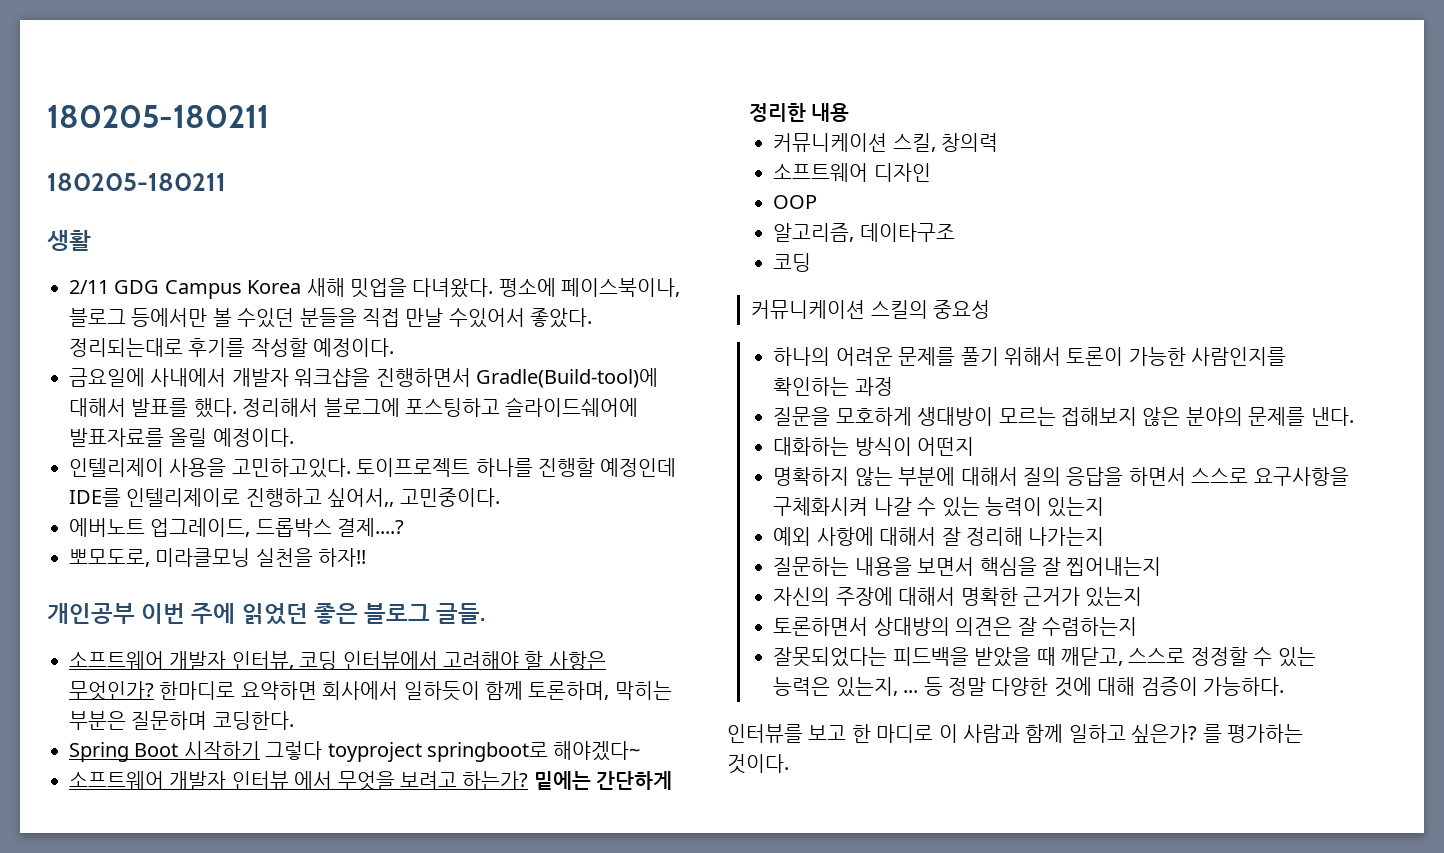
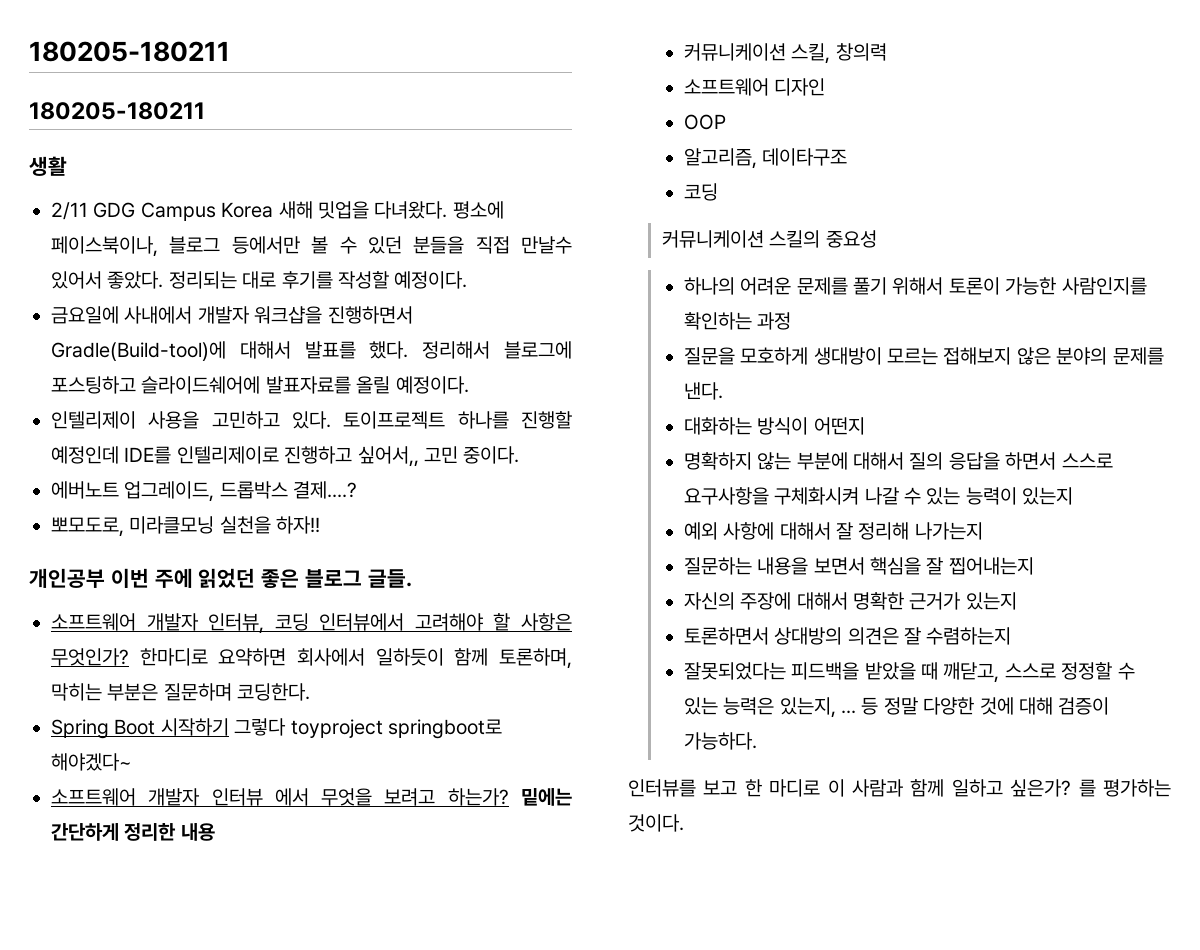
[237,308,593,328] [69,338,183,357] 수있던 분들을 직접 만날 수있어서 좋았다. 정리되는대로 -> [339,236,572,254] [51,271,277,289] 수 있던 분들을 직접 만날수 있어서 좋았다. 정리되는 대로
[231,458,351,478] 고민하고있다. -> [211,411,331,429] 고민하고 있다.
[399,488,500,507] 고민중이다. -> [424,446,520,464] 고민 중이다.

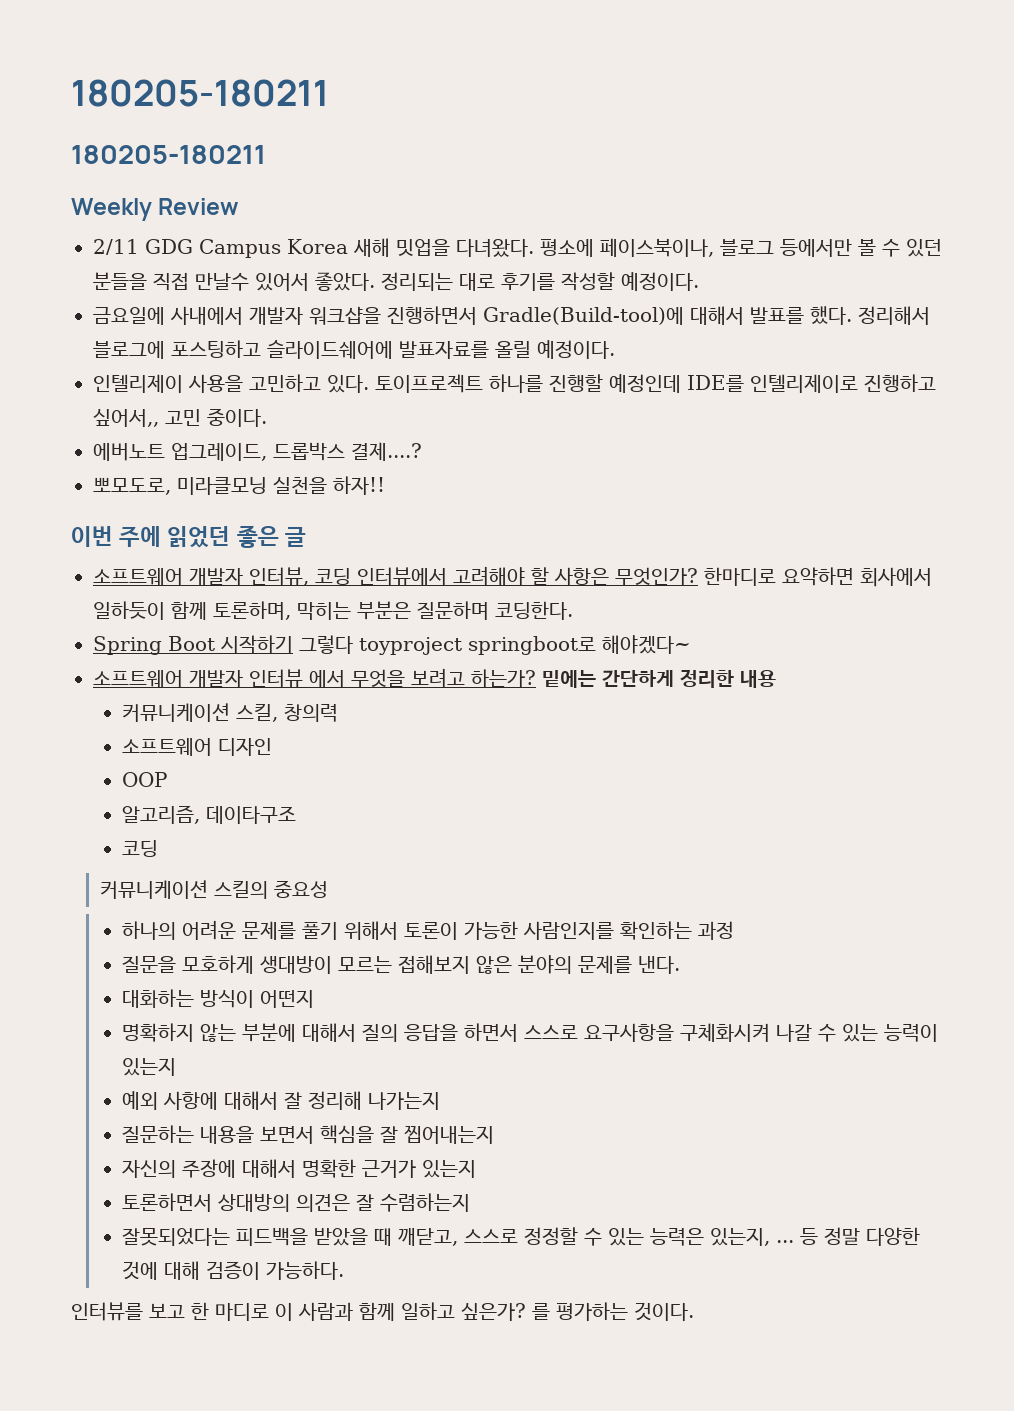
[29,156,67,176] 생활 -> [71,198,239,221] Weekly Review
[29,568,105,588] 개인공부 -> (385, 485) none
[305,569,412,588] 블로그 글들. -> [284,527,306,547] 글

